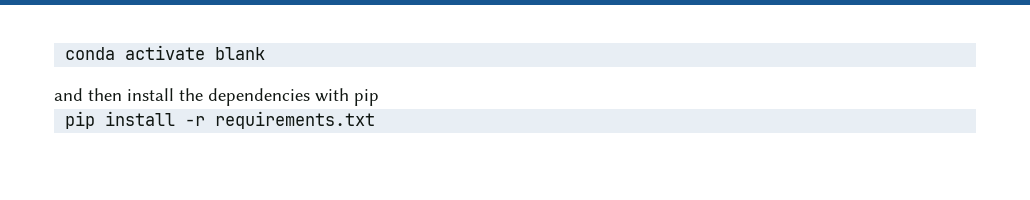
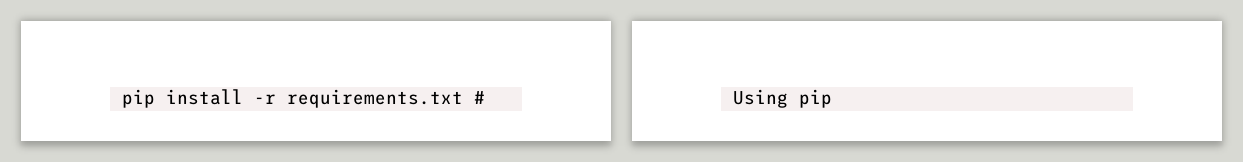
[65,45,266,60] [54,88,379,106] conda activate blank // and then install the dependencies with pip // -> (122, 98) none
(376, 120) none -> [474,89,832,108] # Using pip

